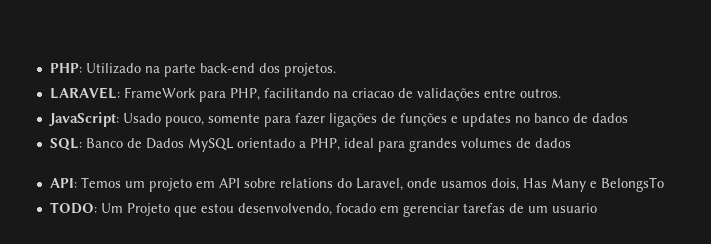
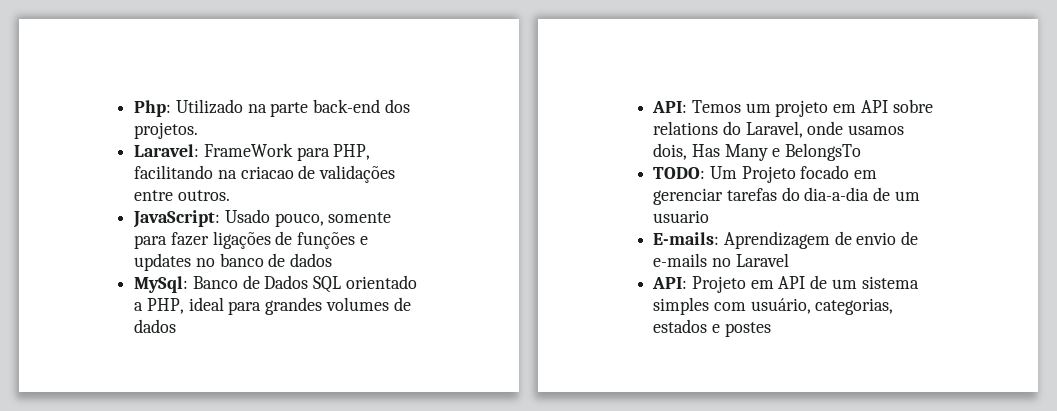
[49,63,82,73] PHP: -> [134,100,172,117] Php:
[49,87,120,99] LARAVEL: -> [134,144,200,157] Laravel:
[49,138,82,150] SQL: -> [134,276,189,293] MySql:
[187,138,233,152] MySQL -> [313,276,342,293] SQL
[173,203,332,217] que estou desenvolvendo, -> (796, 174) none
(505, 208) none -> [781,187,870,201] do dia-a-dia
(597, 208) none -> [653,231,919,249] [653,253,789,267] [652,275,919,293] [653,297,894,315] [653,319,771,337] // E-mails: Aprendizagem de envio de e-mails no Laravel // API: Projeto em API de um sistema simples com usuário, categorias, estados e postes

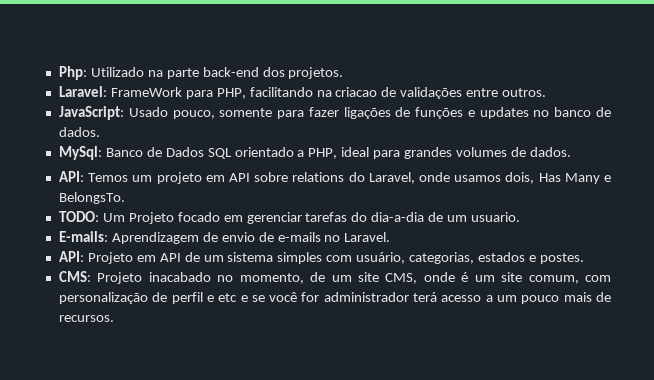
[290,253,333,267] dados -> [58,127,100,137] dados.
[134,319,177,333] dados -> [529,147,571,157] dados.
[785,143,862,161] BelongsTo -> [58,192,125,204] BelongsTo.
[653,210,710,223] usuario -> [471,212,521,222] usuario.
[735,253,789,267] Laravel -> [344,232,391,242] Laravel.
[724,322,771,337] postes -> [539,253,584,264] [58,271,612,284] [58,292,611,304] [58,315,114,322] postes. // CMS: Projeto inacabado no momento, de um site CMS, onde é um site comum, com personalização de perfil e etc e se você for administrador terá acesso a um pouco mais de recursos.

